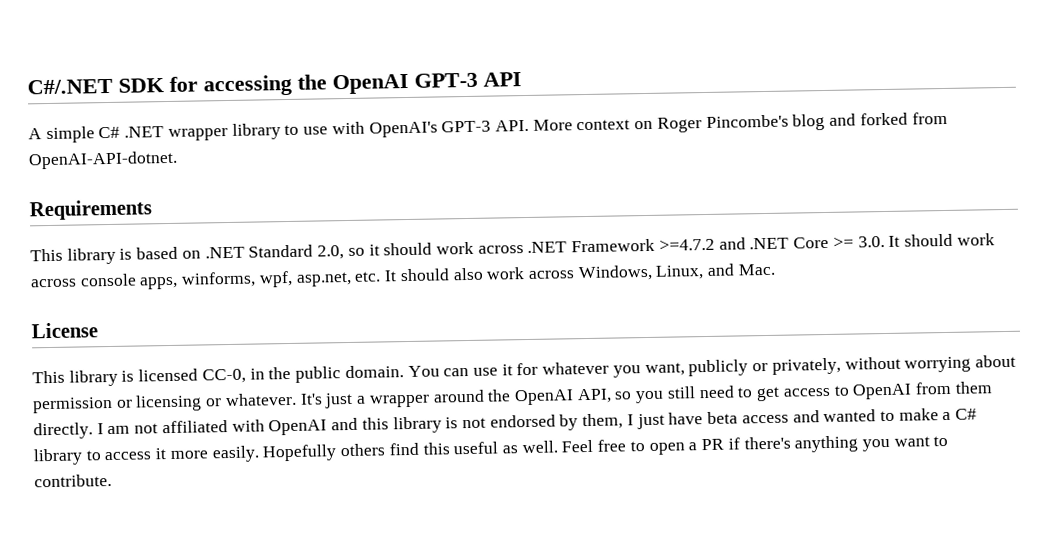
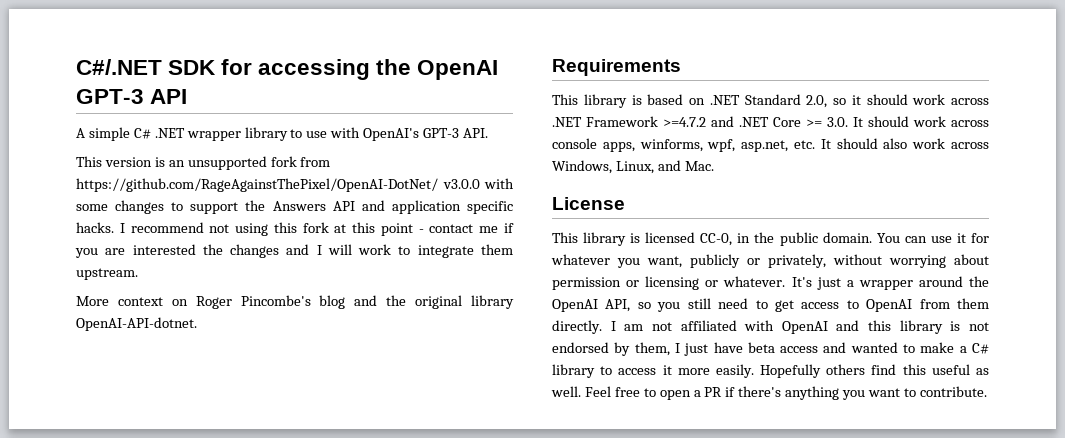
(529, 125) none -> [76,156,331,170] [76,178,514,192] [76,200,513,214] [76,222,514,236] [75,244,513,258] [76,268,138,280] // This version is an unsupported fork from https://github.com/RageAgainstThePixel/OpenAI-DotNet/ v3.0.0 with some changes to support the Answers API and application specific hacks. I recommend not using this fork at this point - contact me if you are interested the changes and I will work to integrate them upstream. //
[859,111,948,126] forked from -> [386,295,515,309] the original library

